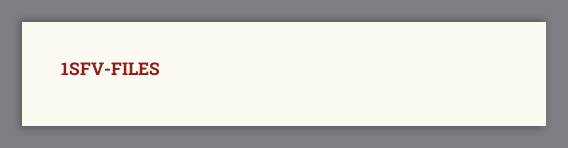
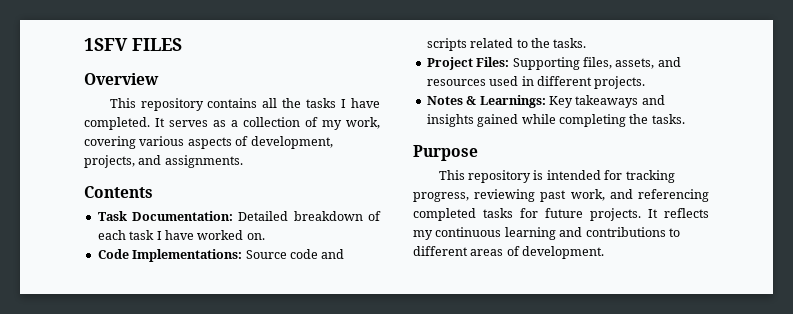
[61,62,160,76] 1SFV-FILES -> [84,38,182,51] [84,73,159,85] [109,98,380,111] [84,117,380,130] [84,136,333,149] [84,155,243,168] [84,186,153,198] [97,211,381,221] [97,230,265,240] [97,249,345,262] [426,38,587,51] [426,57,681,70] [426,76,646,89] [426,95,665,108] [426,114,685,127] [413,145,478,161] [438,170,675,183] [413,189,709,202] [413,208,709,221] [413,227,680,240] [413,246,605,259] 1SFV FILES // Overview // This repository contains all the tasks I have completed. It serves as a collection of my work, covering various aspects of development, projects, and assignments. // Contents // Task Documentation: Detailed breakdown of each task I have worked on. // Code Implementations: Source code and scripts related to the tasks. // Project Files: Supporting files, assets, and resources used in different projects. // Notes & Learnings: Key takeaways and insights gained while completing the tasks. // Purpose // This repository is intended for tracking progress, reviewing past work, and referencing completed tasks for future projects. It reflects my continuous learning and contributions to different areas of development.

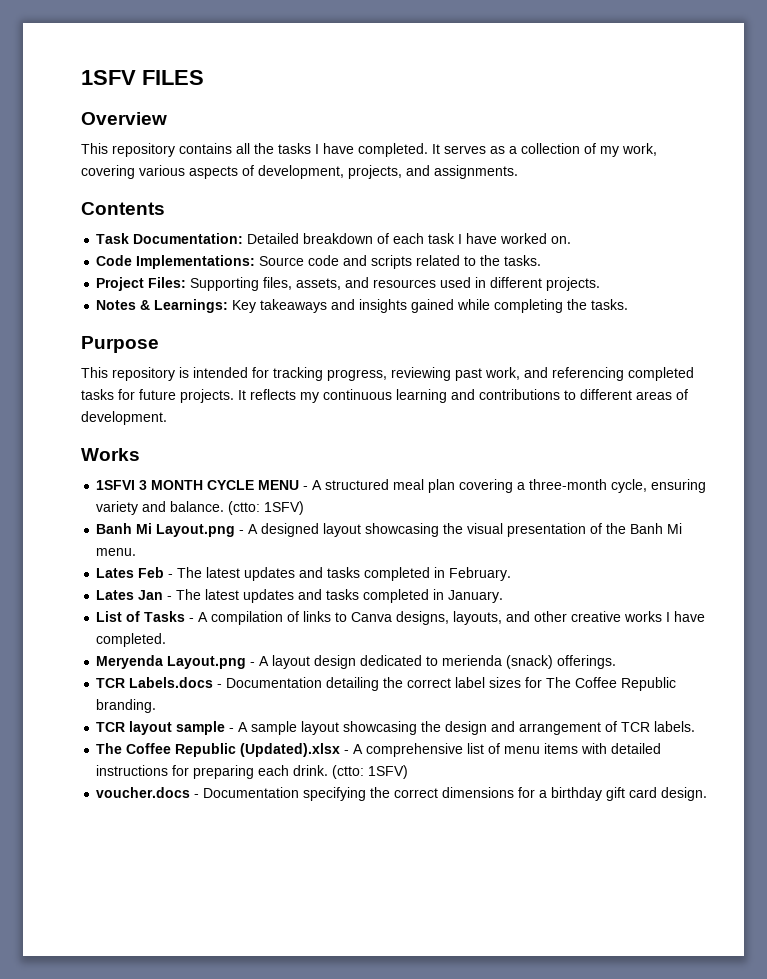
(605, 252) none -> [81,448,140,461] [96,479,707,493] [96,501,305,515] [96,523,683,537] [96,548,137,556] [96,567,512,581] [96,589,504,603] [96,611,706,625] [96,633,167,647] [96,655,617,669] [96,677,677,691] [96,699,157,713] [96,721,696,735] [96,743,662,757] [96,765,409,779] [96,787,708,801] // Works // 1SFVI 3 MONTH CYCLE MENU - A structured meal plan covering a three-month cycle, ensuring variety and balance. (ctto: 1SFV) // Banh Mi Layout.png - A designed layout showcasing the visual presentation of the Banh Mi menu. // Lates Feb - The latest updates and tasks completed in February. // Lates Jan - The latest updates and tasks completed in January. // List of Tasks - A compilation of links to Canva designs, layouts, and other creative works I have completed. // Meryenda Layout.png - A layout design dedicated to merienda (snack) offerings. // TCR Labels.docs - Documentation detailing the correct label sizes for The Coffee Republic branding. // TCR layout sample - A sample layout showcasing the design and arrangement of TCR labels. // The Coffee Republic (Updated).xlsx - A comprehensive list of menu items with detailed instructions for preparing each drink. (ctto: 1SFV) // voucher.docs - Documentation specifying the correct dimensions for a birthday gift card design.

